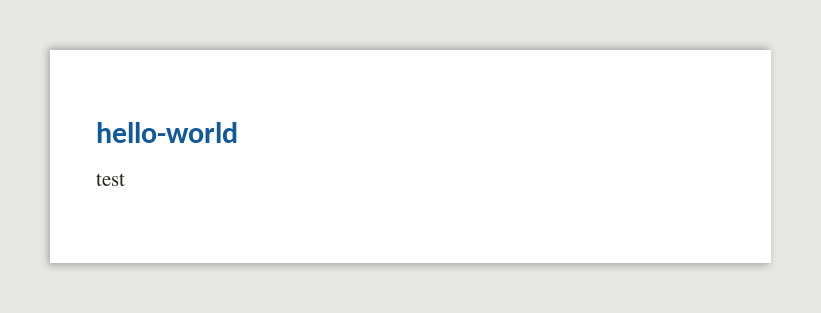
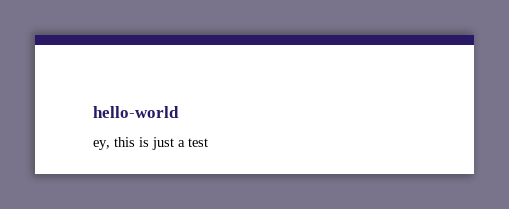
(238, 132) none -> [93,137,185,150] ey, this is just a

